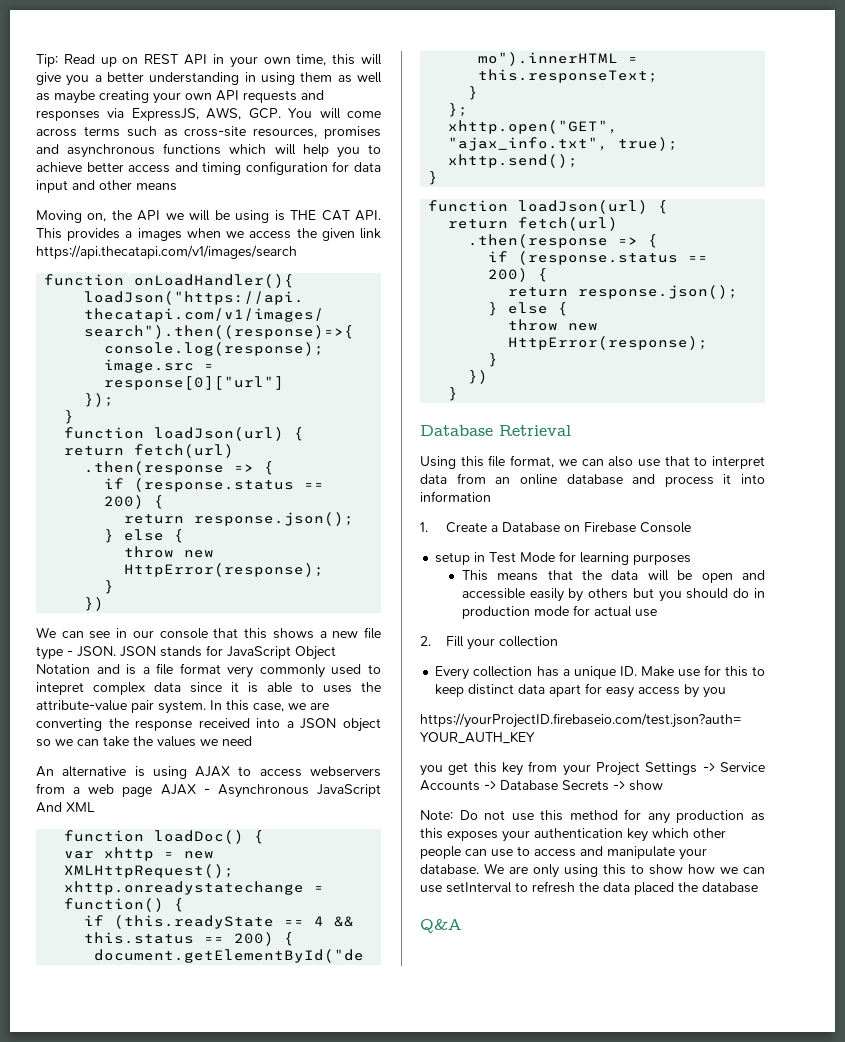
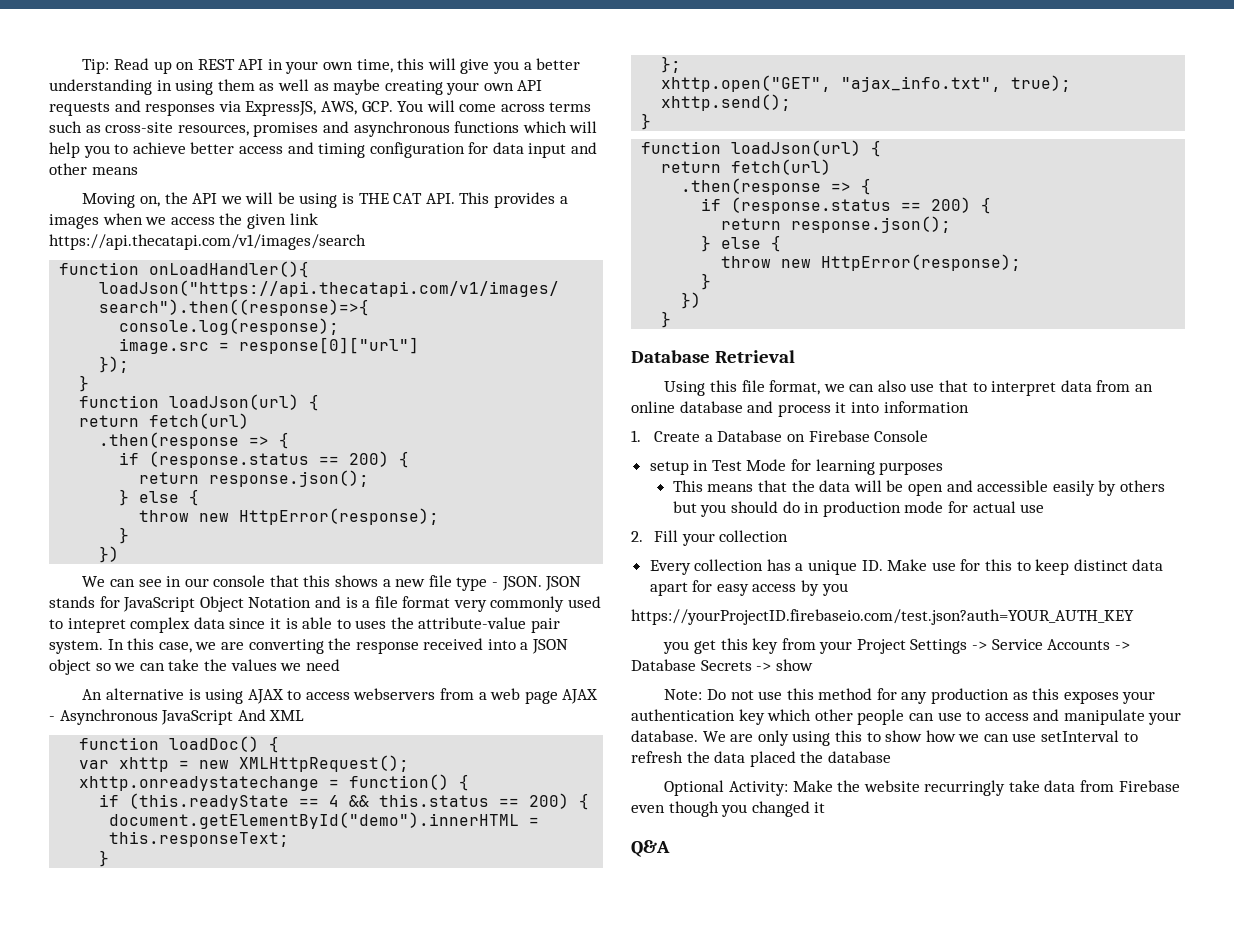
(758, 887) none -> [664,780,1180,796] [631,801,826,817] // Optional Activity: Make the website recurringly take data from Firebase even though you changed it

